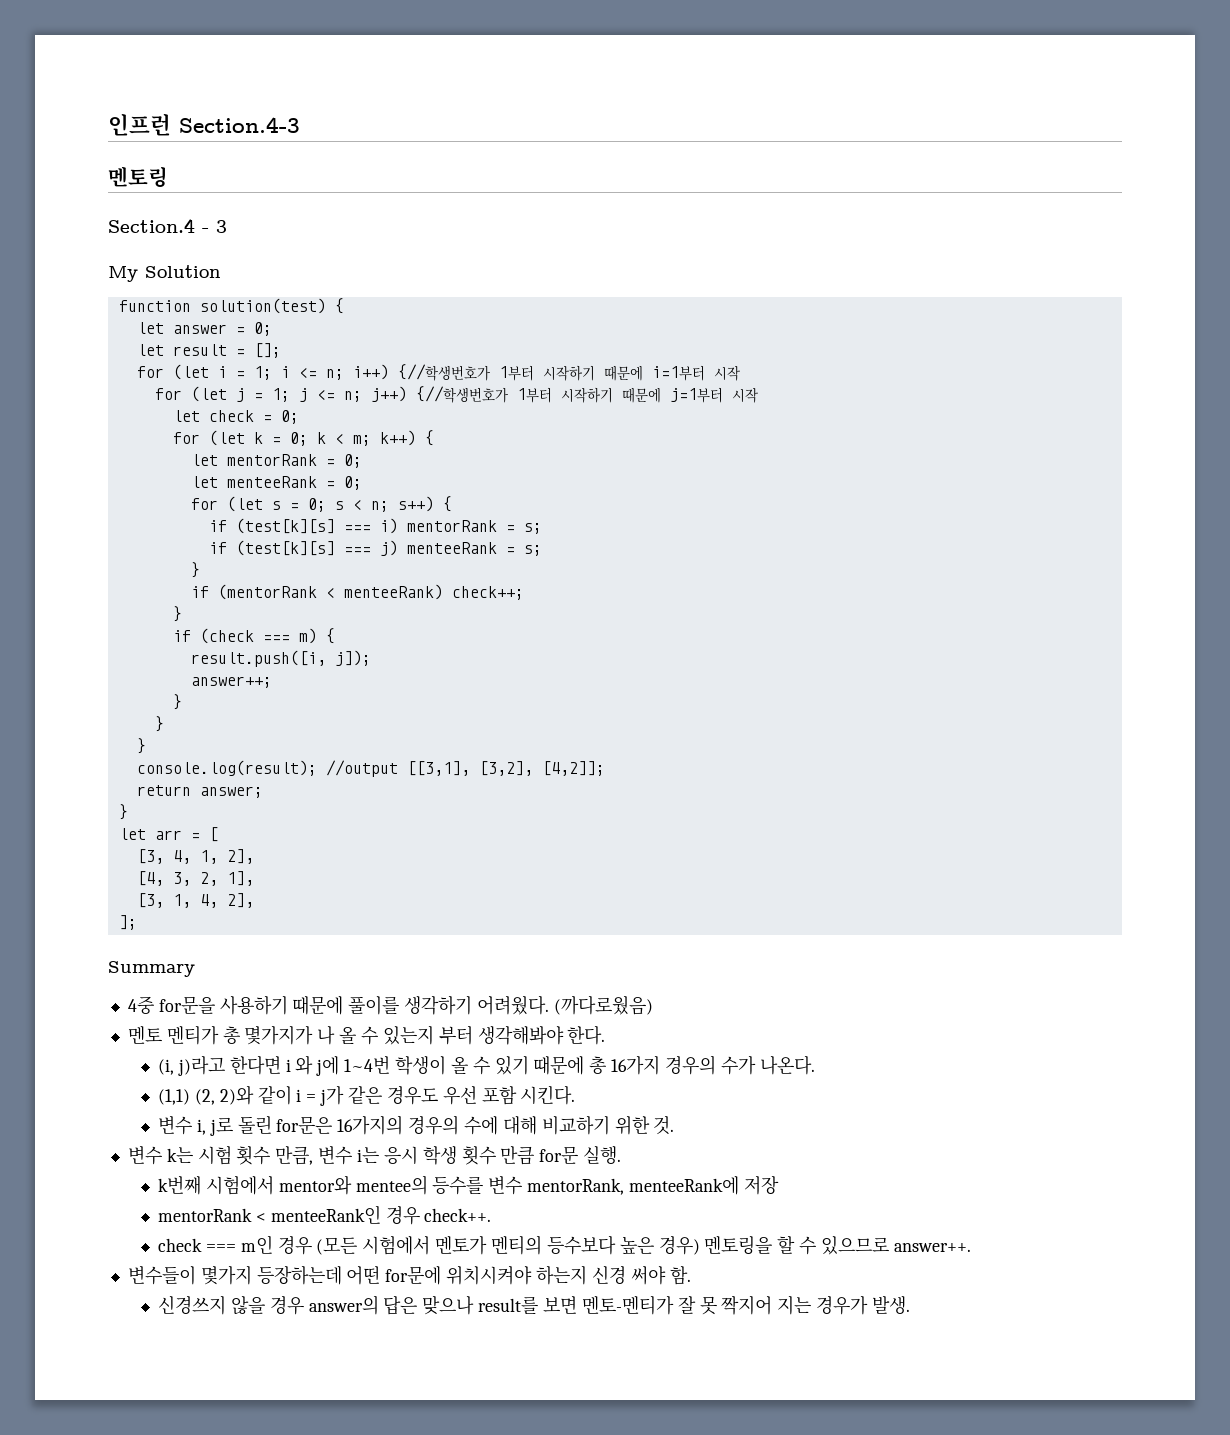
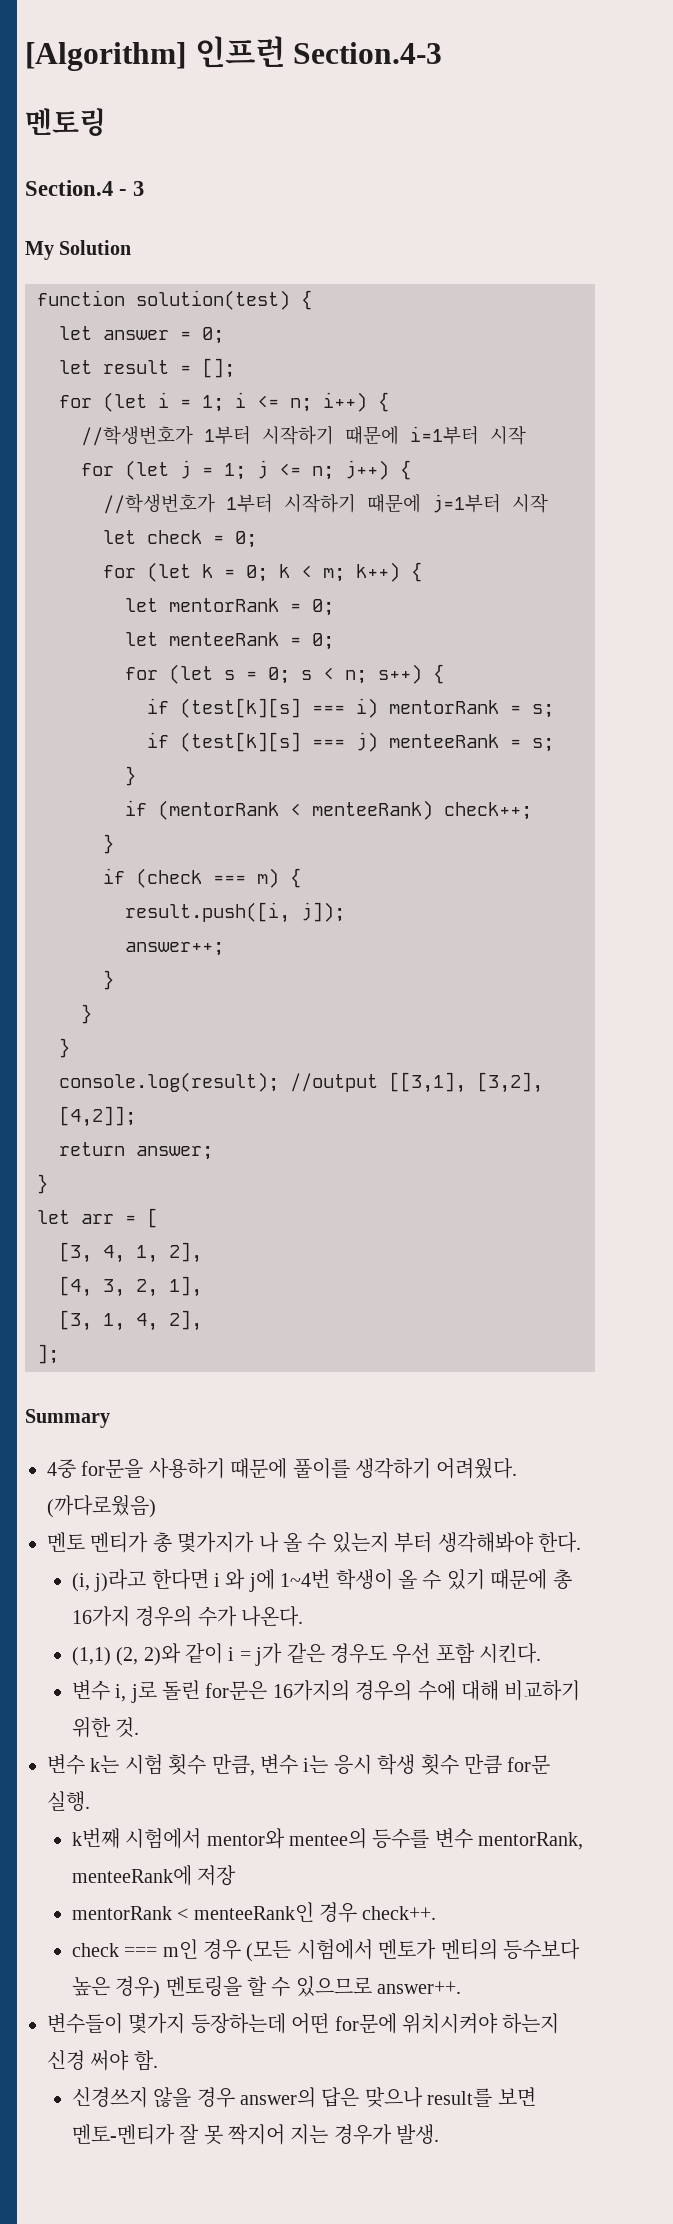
(108, 125) none -> [25,42,186,71] [Algorithm]
[397,364,490,381] {//학생번호가 -> [378,392,389,412] [81,426,193,446] { // //학생번호가
[415,386,508,403] {//학생번호가 -> [400,460,411,480] [103,494,215,514] { // //학생번호가

